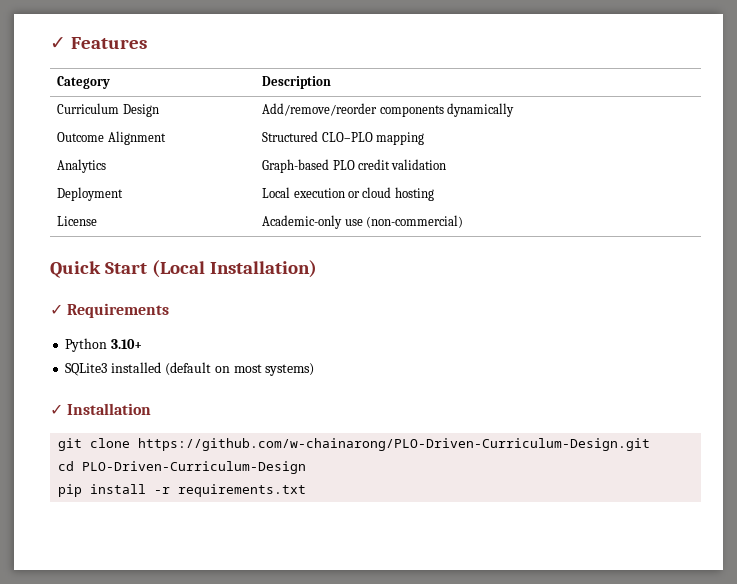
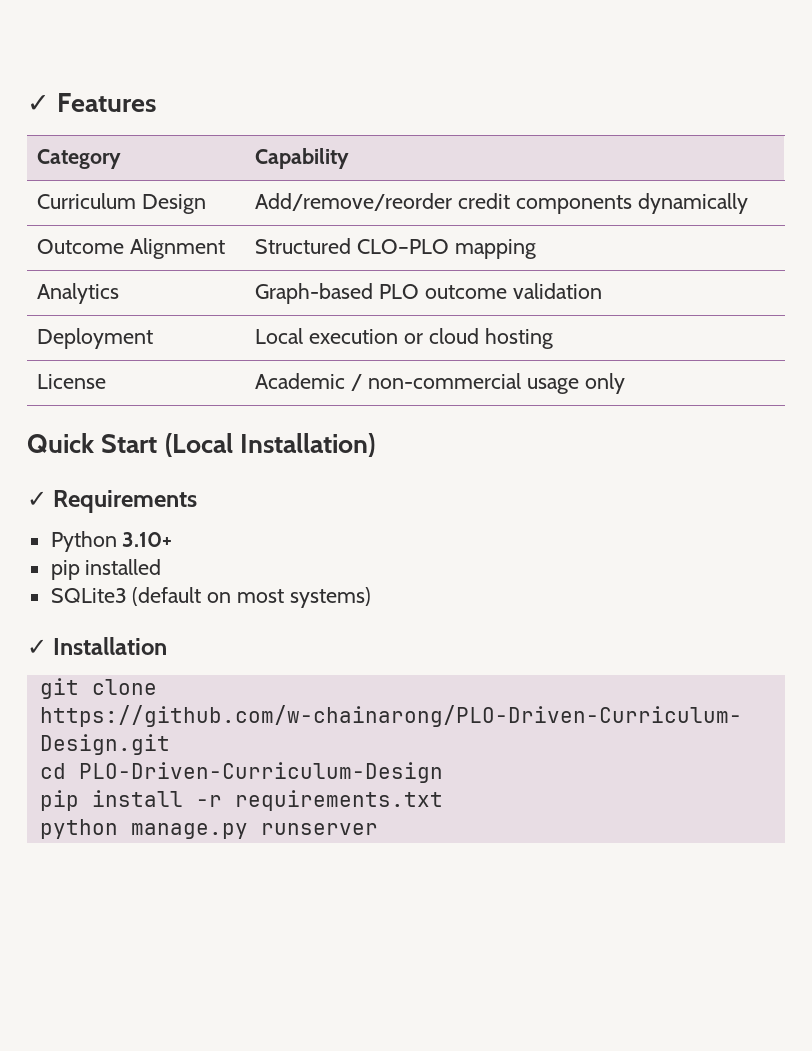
[262,76,332,89] Description -> [255,148,350,169] Capability
(378, 109) none -> [458,193,511,209] credit
[358,159,391,170] credit -> [425,285,508,299] outcome
[262,215,464,229] Academic-only use (non-commercial) -> [255,373,625,394] Academic / non-commercial usage only
(143, 344) none -> [50,559,162,580] // pip installed
[111,362,162,373] installed -> (127, 595) none
(307, 490) none -> [39,819,378,839] // python manage.py runserver

